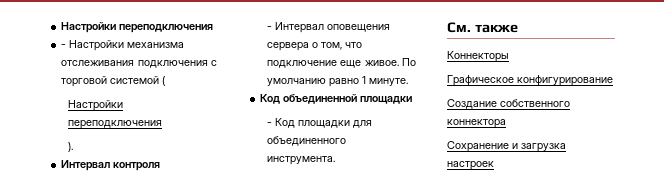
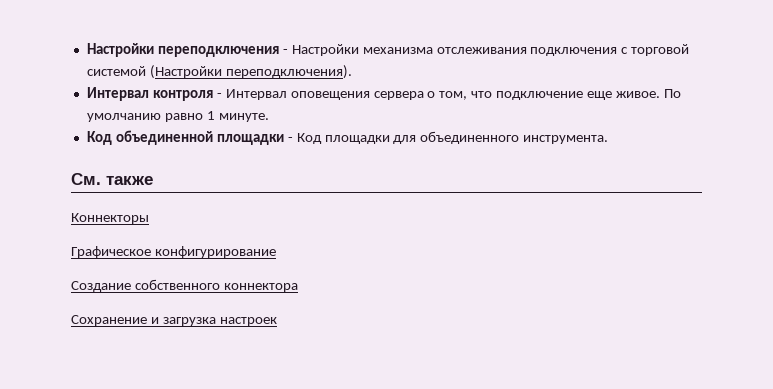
[61,22,214,33] Настройки переподключения // -> [86,43,279,57] Настройки переподключения
[162,76,166,86] [67,100,123,111] [67,120,162,129] [67,142,73,152] ( // Настройки переподключения // ). -> [149,65,352,79] (Настройки переподключения).
(161, 166) // -> (213, 95) none
(413, 100) // -> (284, 139) none

